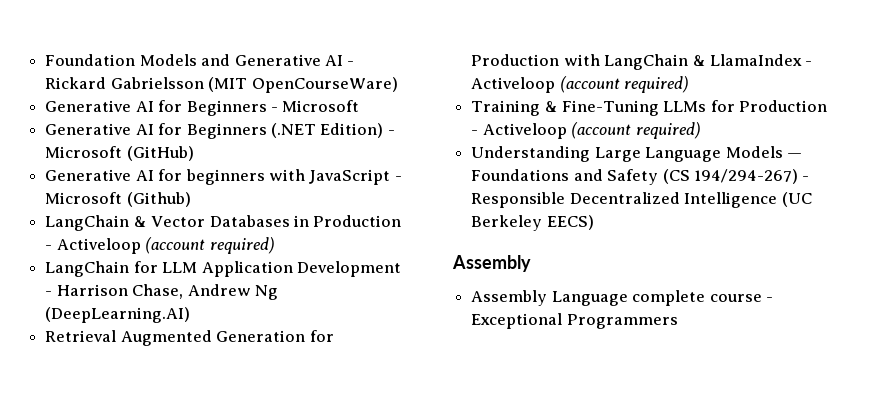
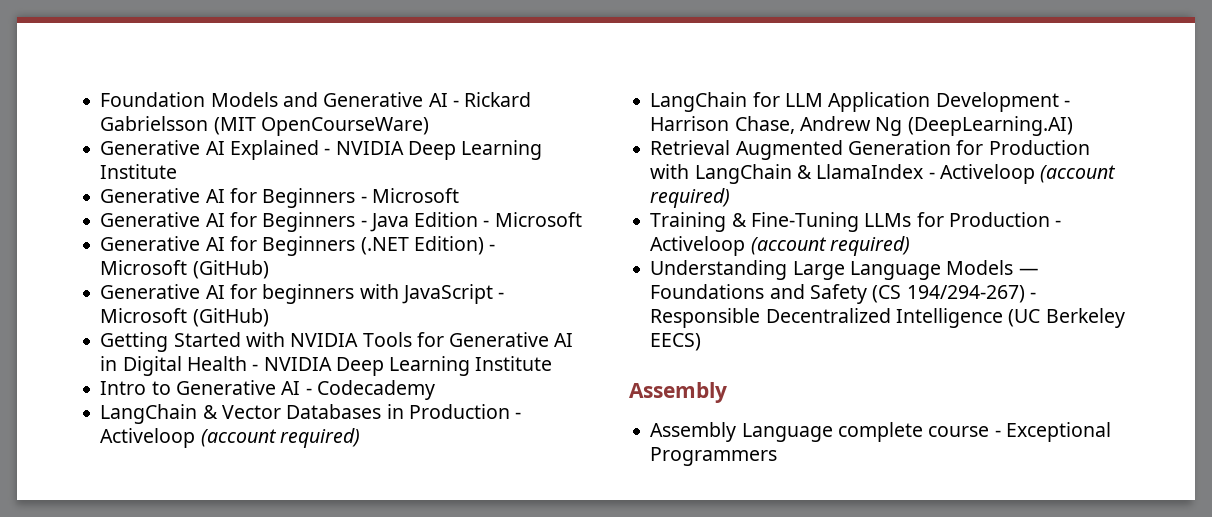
(398, 85) none -> [100,140,543,160] [100,164,178,179] // Generative AI Explained - NVIDIA Deep Learning Institute
(360, 106) none -> [100,212,582,232] // Generative AI for Beginners - Java Edition - Microsoft
[126,192,191,207] (Github) -> [192,308,269,327] [100,332,574,352] [100,356,553,376] [100,380,435,400] (GitHub) // Getting Started with NVIDIA Tools for Generative AI in Digital Health - NVIDIA Deep Learning Institute // Intro to Generative AI - Codecademy

